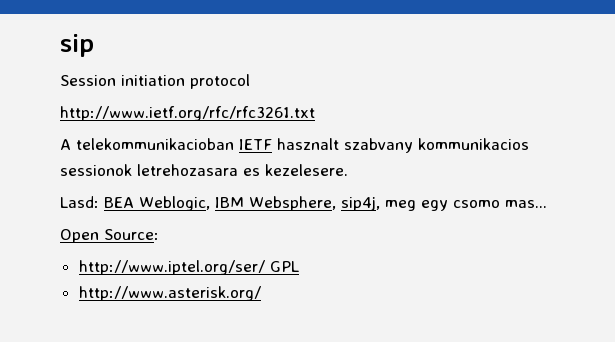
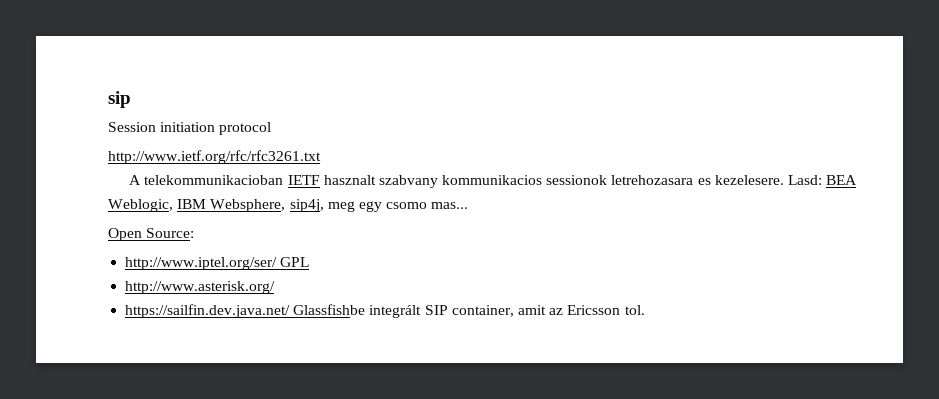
(348, 170) // -> (784, 180) none
(261, 293) none -> [125,304,645,318] // https://sailfin.dev.java.net/ Glassfishbe integrált SIP container, amit az Ericsson tol.

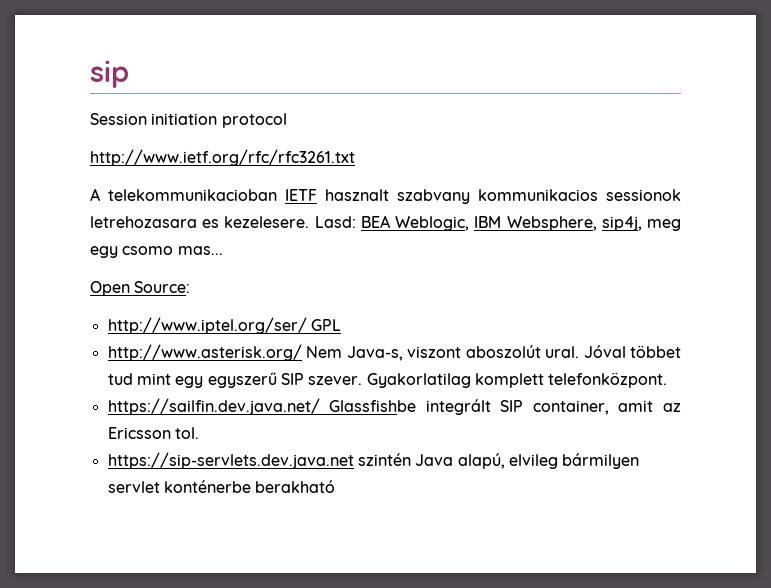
(276, 287) none -> [306,345,681,361] [107,372,668,388] Nem Java-s, viszont aboszolút ural. Jóval többet tud mint egy egyszerű SIP szever. Gyakorlatilag komplett telefonközpont.
(645, 310) none -> [107,452,640,469] [107,480,336,493] // https://sip-servlets.dev.java.net szintén Java alapú, elvileg bármilyen servlet konténerbe berakható

